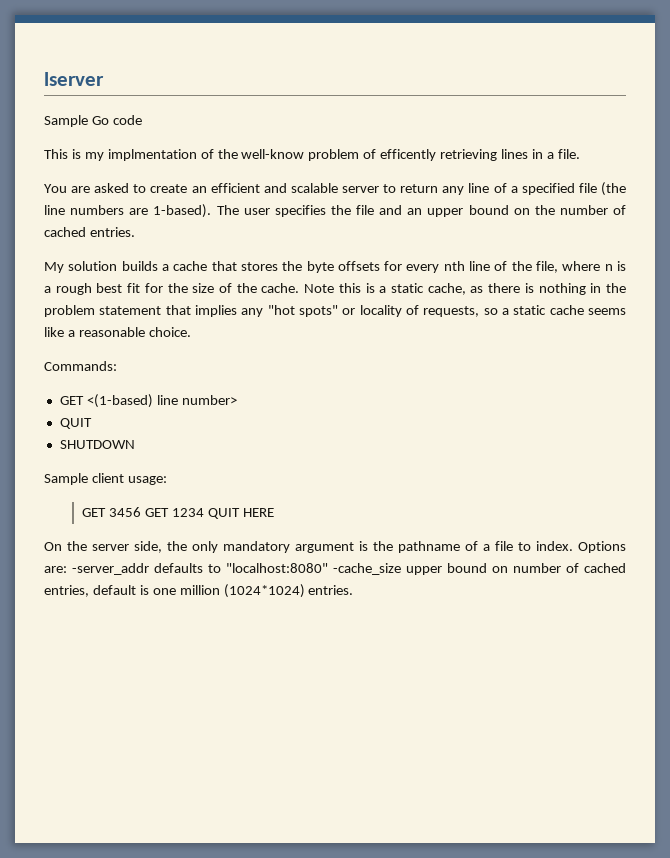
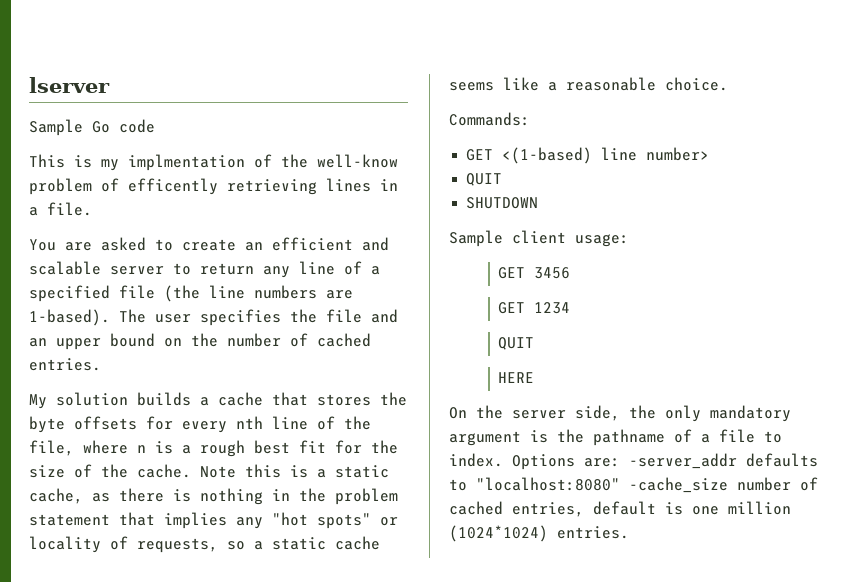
(141, 512) none -> (571, 273) //
[207,508,240,519] QUIT -> [498,337,535,350] // QUIT //
[406,563,508,575] upper bound on -> (728, 485) none

